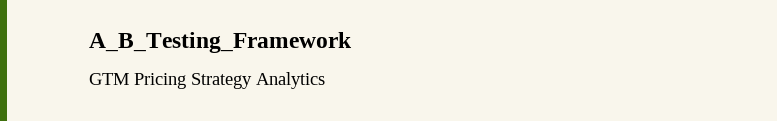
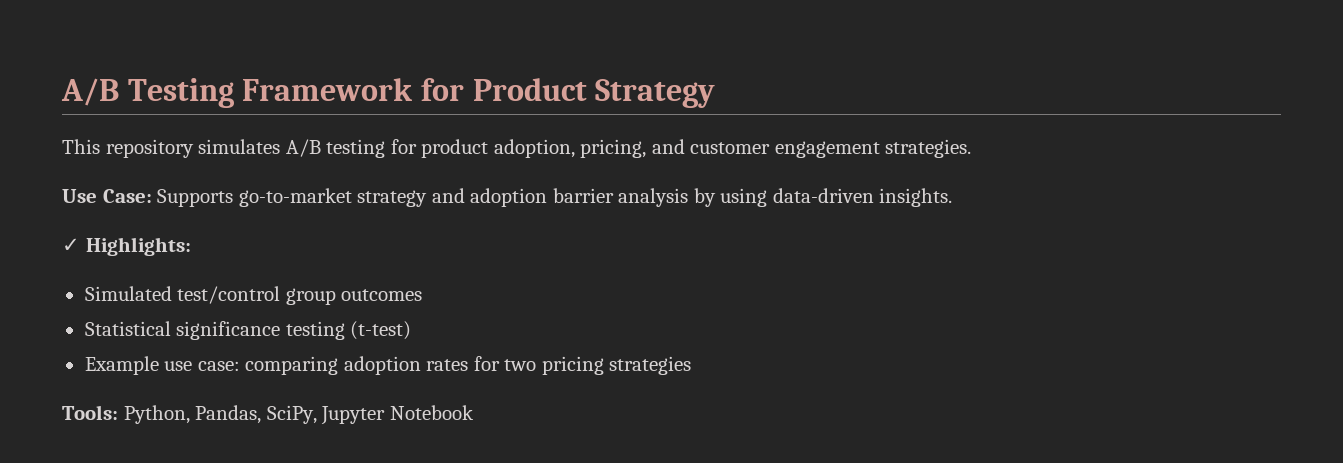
[89,32,352,53] [89,72,325,89] A_B_Testing_Framework // GTM Pricing Strategy Analytics -> [61,78,716,108] [62,139,972,158] [62,188,953,207] [62,237,191,256] [84,286,423,305] [84,321,412,340] [84,356,692,375] [62,405,474,425] A/B Testing Framework for Product Strategy // This repository simulates A/B testing for product adoption, pricing, and customer engagement strategies. // Use Case: Supports go-to-market strategy and adoption barrier analysis by using data-driven insights. // ✓ Highlights: // Simulated test/control group outcomes // Statistical significance testing (t-test) // Example use case: comparing adoption rates for two pricing strategies // Tools: Python, Pandas, SciPy, Jupyter Notebook

